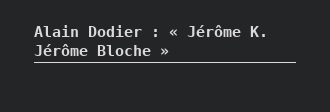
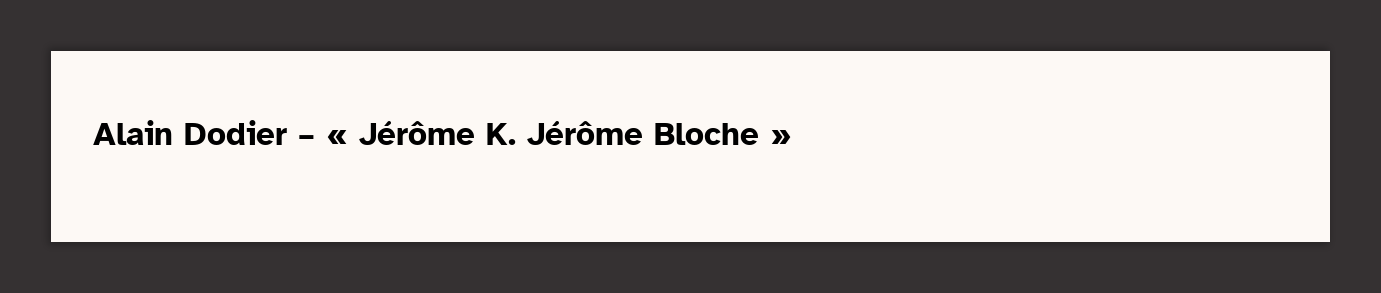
[151,29,160,37] : -> [298,135,315,145] –

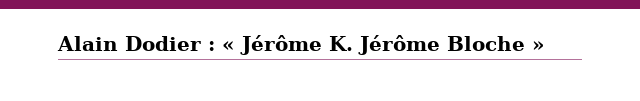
[298,135,315,145] – -> [208,41,215,51] :

